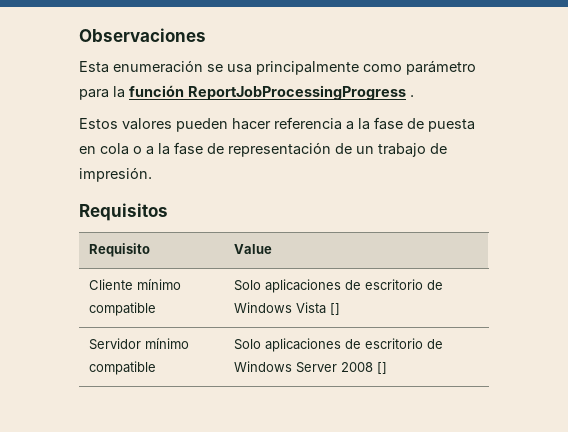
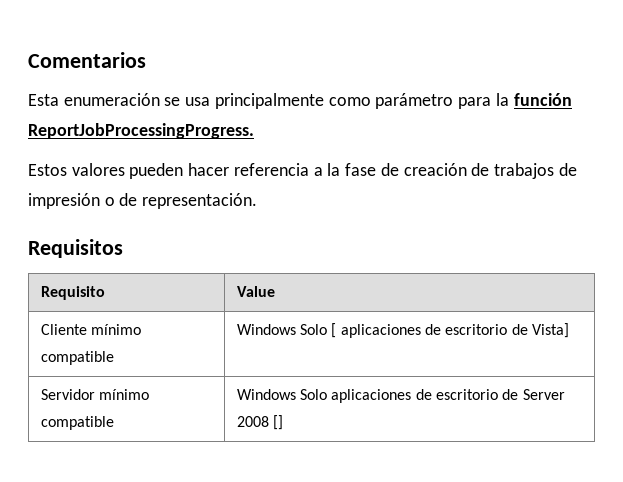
[79,28,206,42] Observaciones -> [28,52,146,68] Comentarios
[188,85,414,100] ReportJobProcessingProgress . -> [28,123,254,139] ReportJobProcessingProgress.
[428,119,475,132] [79,142,447,157] [79,167,152,182] puesta en cola o a la fase de representación de un trabajo de impresión. -> [403,163,577,179] [28,193,258,209] creación de trabajos de impresión o de representación.
[233,279,443,293] [233,302,340,315] [88,338,189,350] [88,361,156,375] [233,338,443,352] [233,361,292,372] Solo aplicaciones de escritorio de Windows Vista [] // Servidor mínimo compatible | Solo aplicaciones de escritorio de Windows -> [236,323,569,338] [40,389,150,400] [40,416,114,430] [236,389,519,403] Windows Solo [ aplicaciones de escritorio de Vista] // Servidor mínimo compatible | Windows Solo aplicaciones de escritorio de

